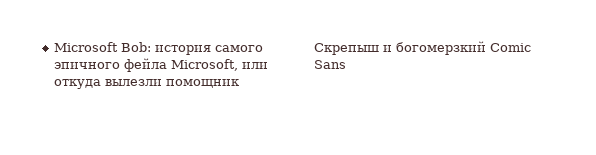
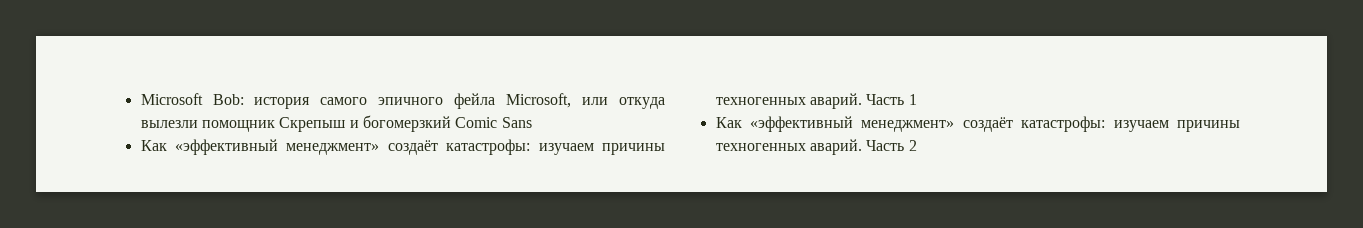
(347, 64) none -> [140,139,665,155] [715,93,917,109] [715,116,1240,132] [715,139,917,155] // Как «эффективный менеджмент» создаёт катастрофы: изучаем причины техногенных аварий. Часть 1 // Как «эффективный менеджмент» создаёт катастрофы: изучаем причины техногенных аварий. Часть 2

